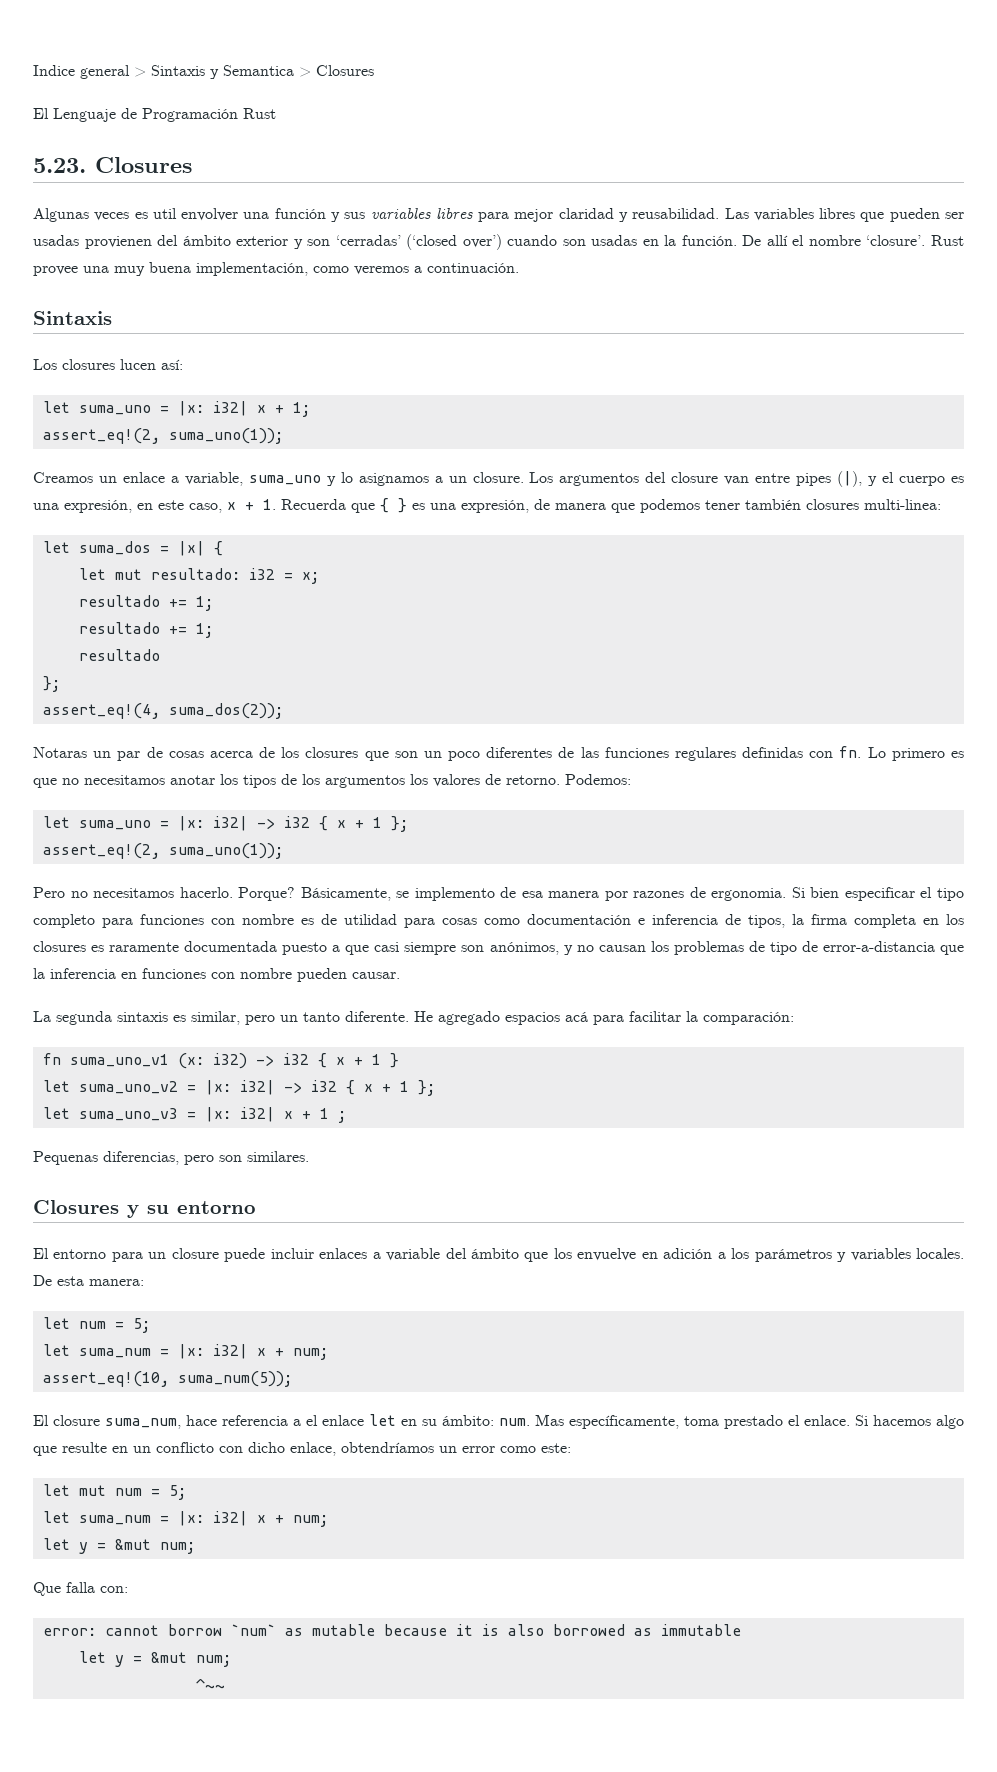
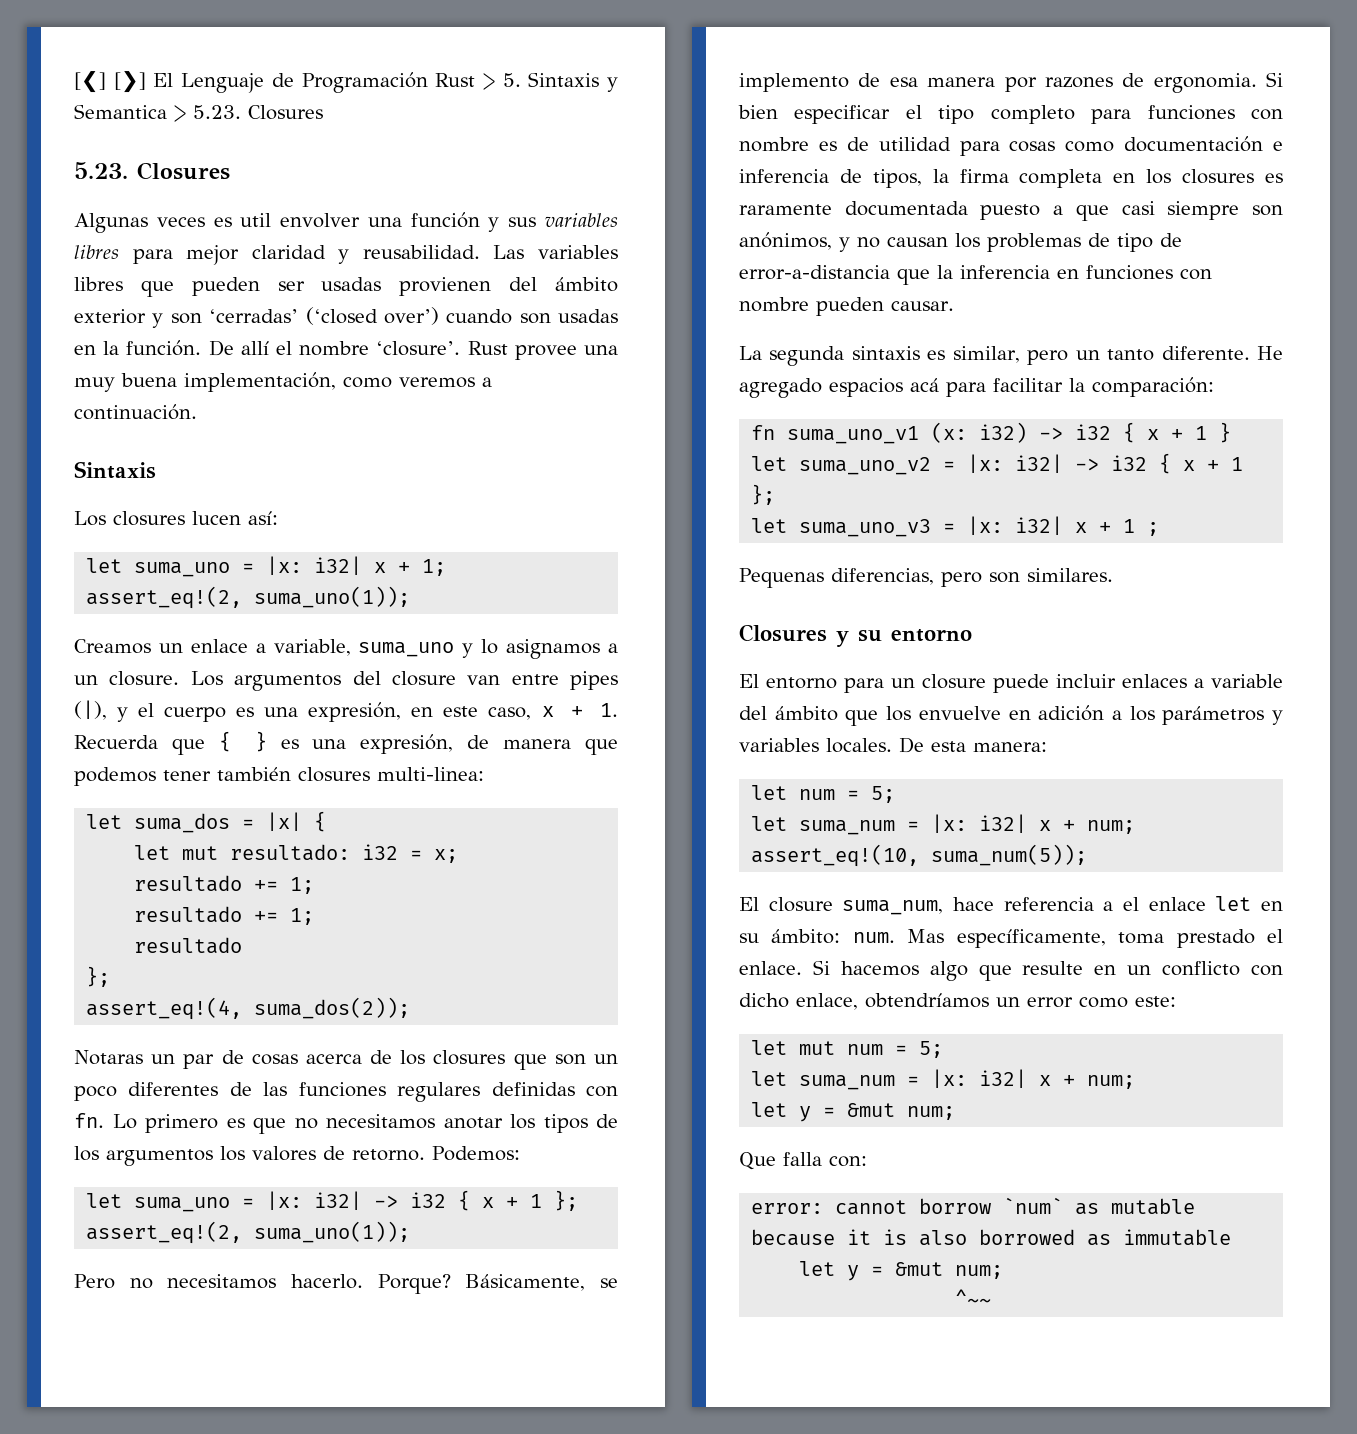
[33,65,374,79] Indice general > Sintaxis y Semantica > Closures // -> [74,71,146,93] [❮] [❯]
(276, 113) none -> [482,72,618,92] [74,104,323,122] > 5. Sintaxis y Semantica > 5.23. Closures

